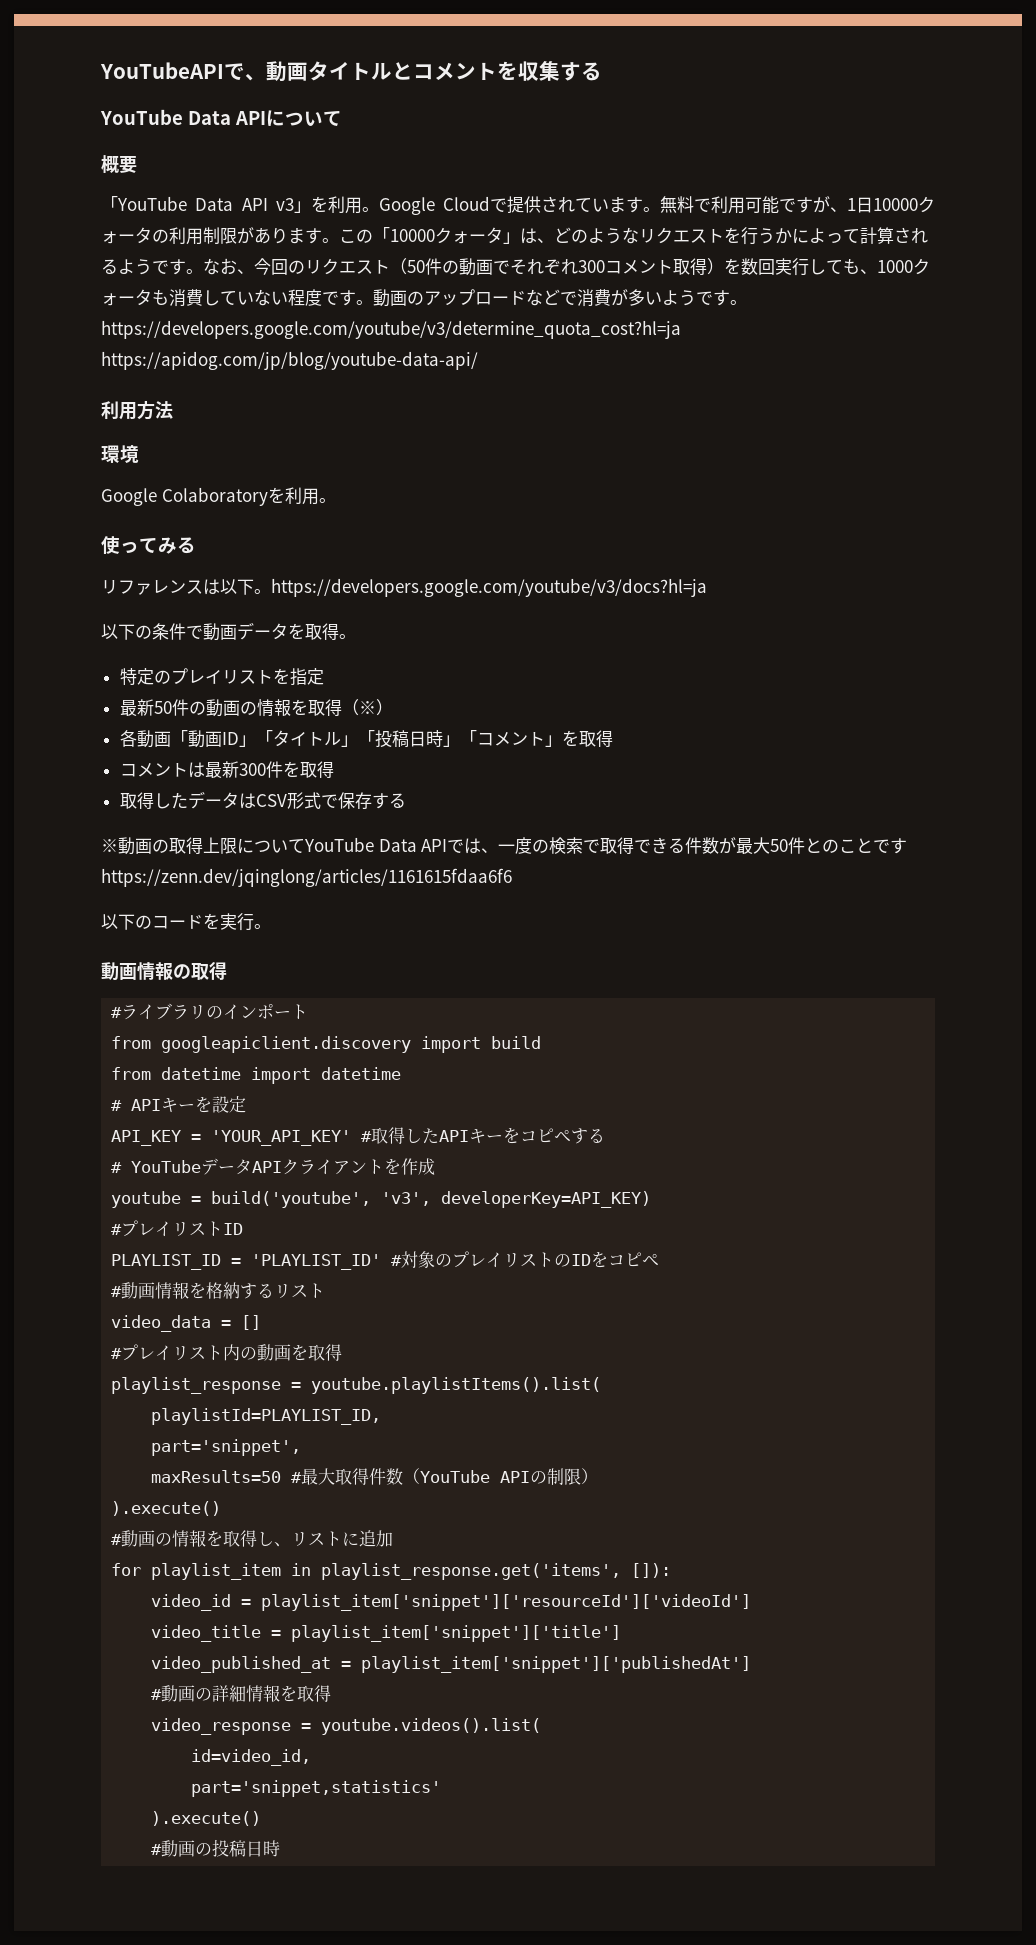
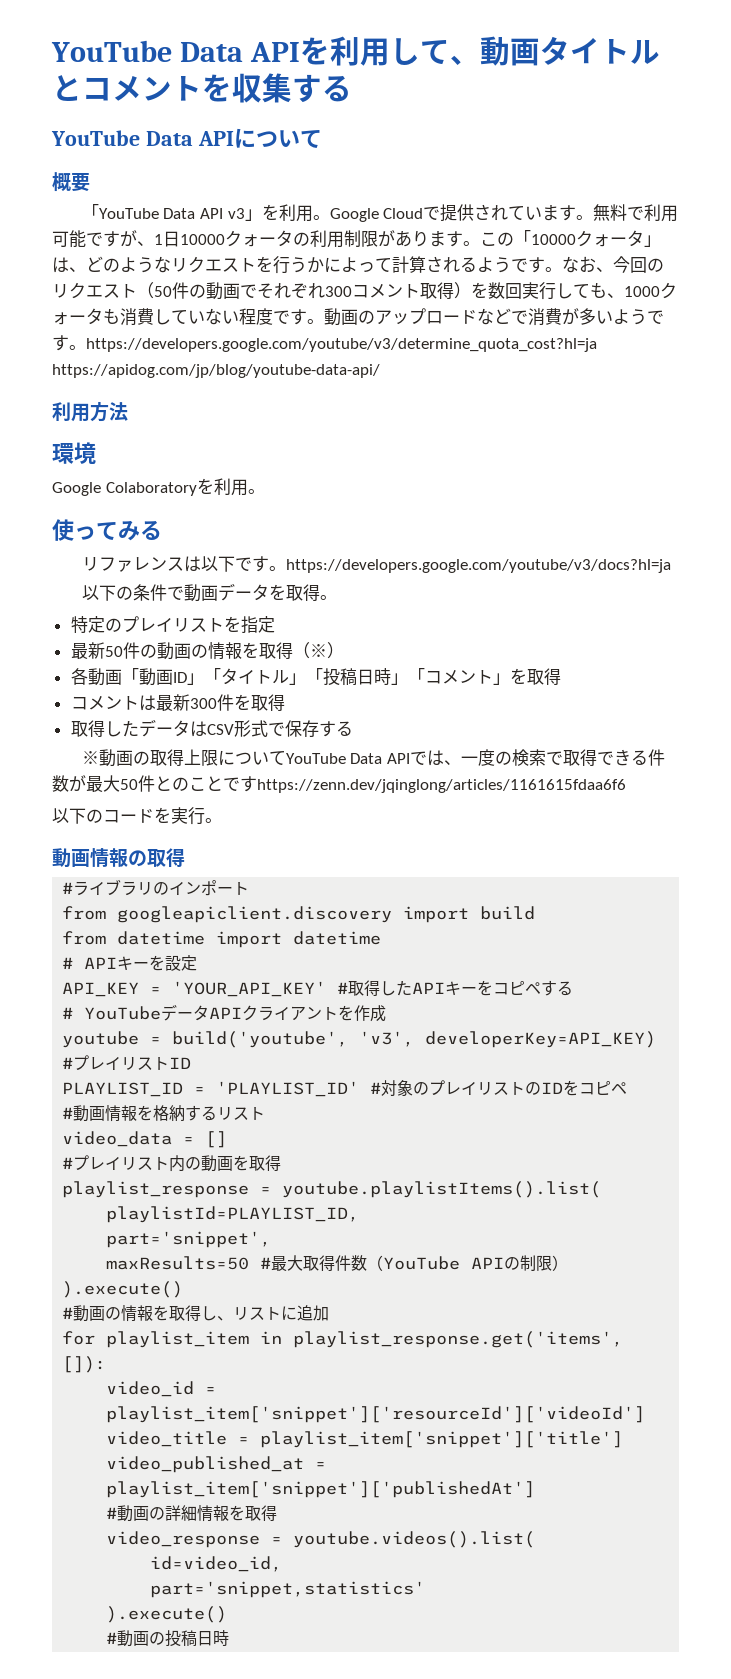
[100,62,245,80] YouTubeAPIで -> [51,36,450,66] YouTube Data APIを利用して
(254, 587) none -> [234,556,269,572] です

